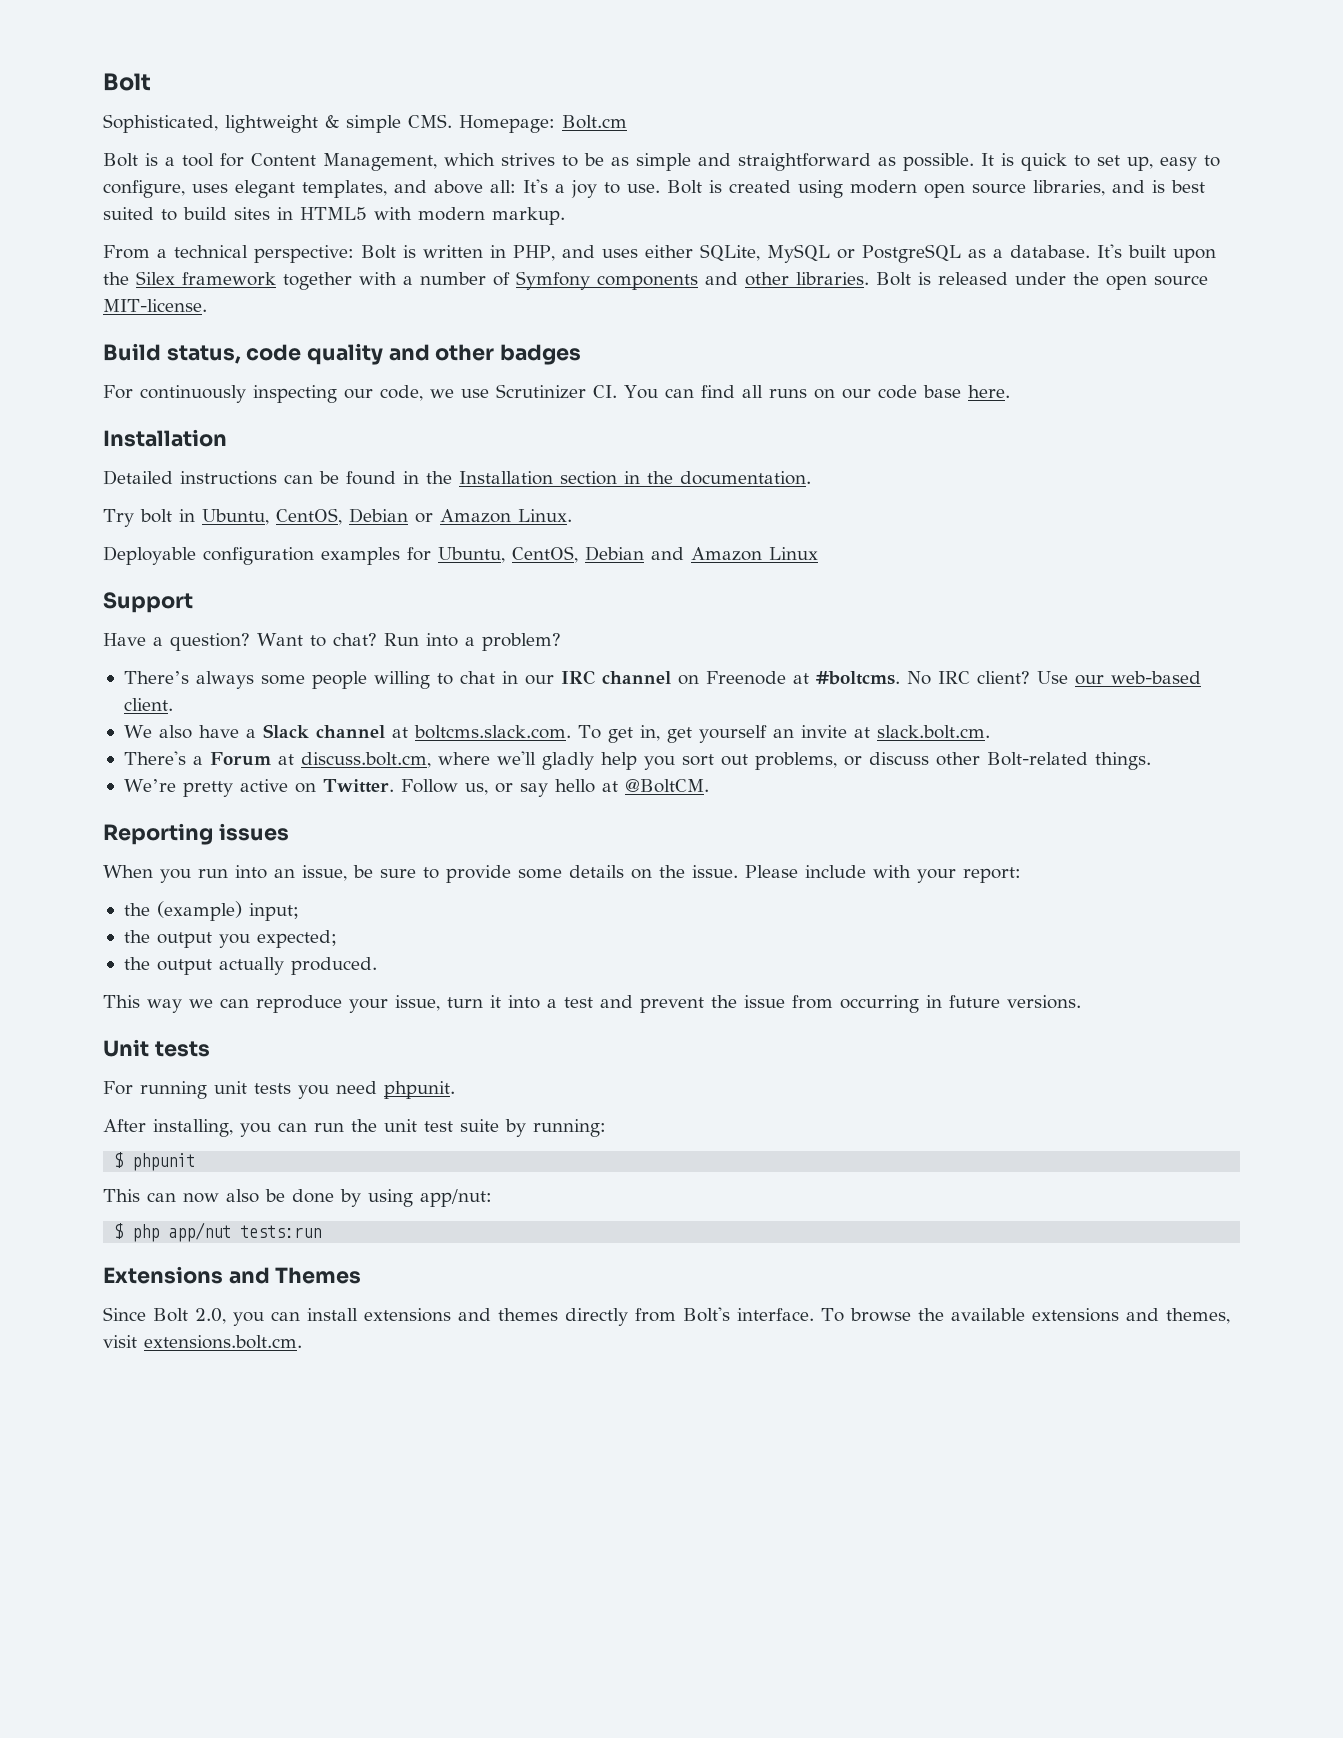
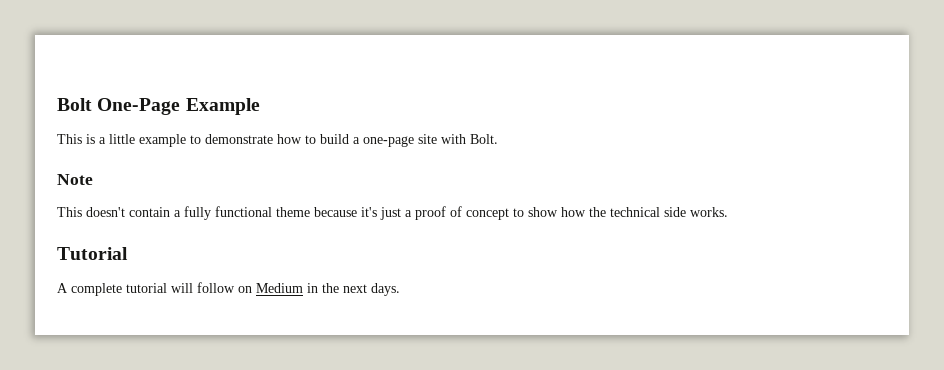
[103,73,151,91] [103,114,627,133] [103,153,1220,171] [103,179,1205,198] [103,207,565,225] [103,244,1216,263] [103,271,1208,290] [103,299,207,312] [103,343,582,365] [103,384,1010,403] [103,429,227,447] [103,470,811,485] [103,508,572,527] [103,546,818,565] [103,592,193,613] [103,633,561,651] [123,670,1201,689] [123,698,173,711] [123,724,990,743] [123,751,1151,770] [123,779,709,797] [103,823,289,845] [103,865,1021,883] [123,901,299,921] [123,930,337,948] [123,957,377,975] [103,995,1081,1013] [103,1039,210,1057] [103,1081,455,1099] [103,1119,606,1137] [114,1152,196,1171] [103,1189,492,1207] [114,1222,322,1242] [103,1266,362,1284] [103,1307,1230,1326] [103,1335,302,1349] Bolt // Sophisticated, lightweight & simple CMS. Homepage: Bolt.cm // Bolt is a tool for Content Management, which strives to be as simple and straightforward as possible. It is quick to set up, easy to configure, uses elegant templates, and above all: It's a joy to use. Bolt is created using modern open source libraries, and is best suited to build sites in HTML5 with modern markup. // From a technical perspective: Bolt is written in PHP, and uses either SQLite, MySQL or PostgreSQL as a database. It's built upon the Silex framework together with a number of Symfony components and other libraries. Bolt is released under the open source MIT-license. // Build status, code quality and other badges // For continuously inspecting our code, we use Scrutinizer CI. You can find all runs on our code base here. // Installation // Detailed instructions can be found in the Installation section in the documentation. // Try bolt in Ubuntu, CentOS, Debian or Amazon Linux. // Deployable configuration examples for Ubuntu, CentOS, Debian and Amazon Linux // Support // Have a question? Want to chat? Run into a problem? // There’s always some people willing to chat in our IRC channel on Freenode at #boltcms. No IRC client? Use our web-based client. // We also have a Slack channel at boltcms.slack.com. To get in, get yourself an invite at slack.bolt.cm. // There's a Forum at discuss.bolt.cm, where we'll gladly help you sort out problems, or discuss other Bolt-related things. // We’re pretty active on Twitter. Follow us, or say hello at @BoltCM. // Reporting issues // When you run into an issue, be sure to provide some details on the issue. Please include with your report: // the (example) input; // the output you expected; // the output actually produced. // This way we can reproduce your issue, turn it into a test and prevent the issue from occurring in future versions. // Unit tests // For running unit tests you need phpunit. // After installing, you can run the unit test suite by running: // $ phpunit // This can now also be done by using app/nut: // $ php app/nut tests:run // Extensions and Themes // Since Bolt 2.0, you can install extensions and themes directly from Bolt's interface. To browse the available extensions and themes, visit extensions.bolt.cm. -> [57,98,260,115] [57,134,498,147] [57,174,93,185] [57,206,728,220] [57,247,128,260] [57,282,400,296] Bolt One-Page Example // This is a little example to demonstrate how to build a one-page site with Bolt. // Note // This doesn't contain a fully functional theme because it's just a proof of concept to show how the technical side works. // Tutorial // A complete tutorial will follow on Medium in the next days.

